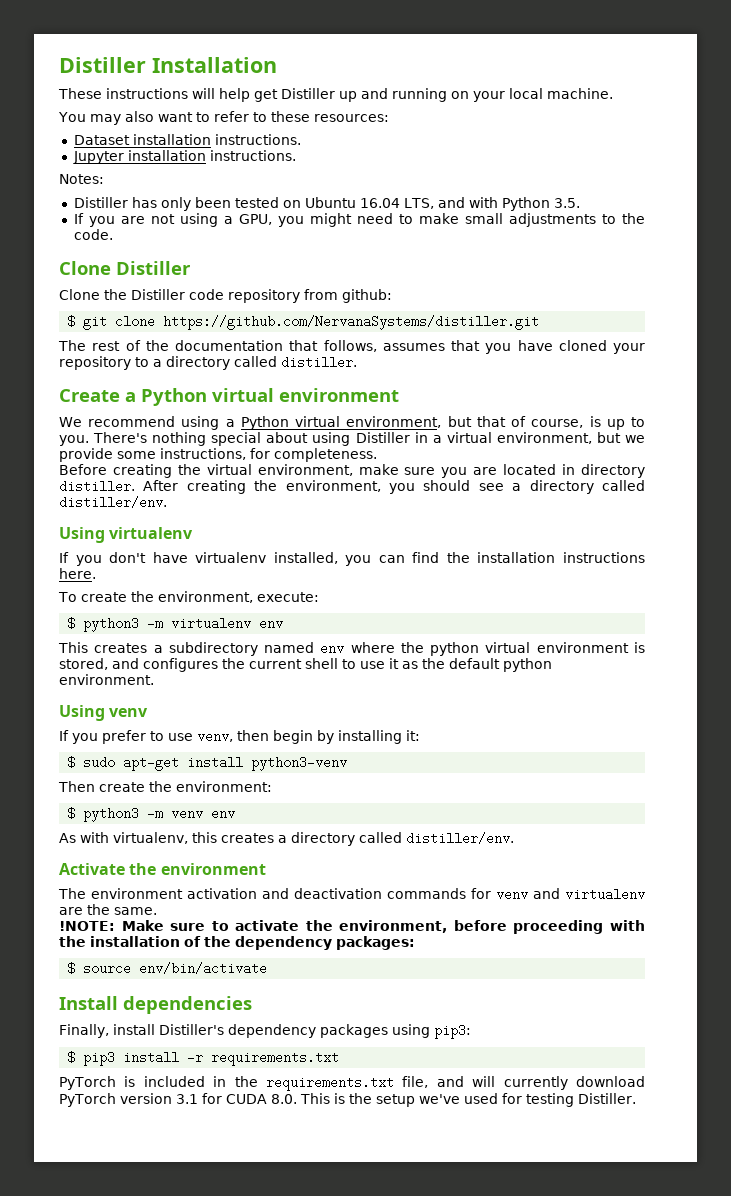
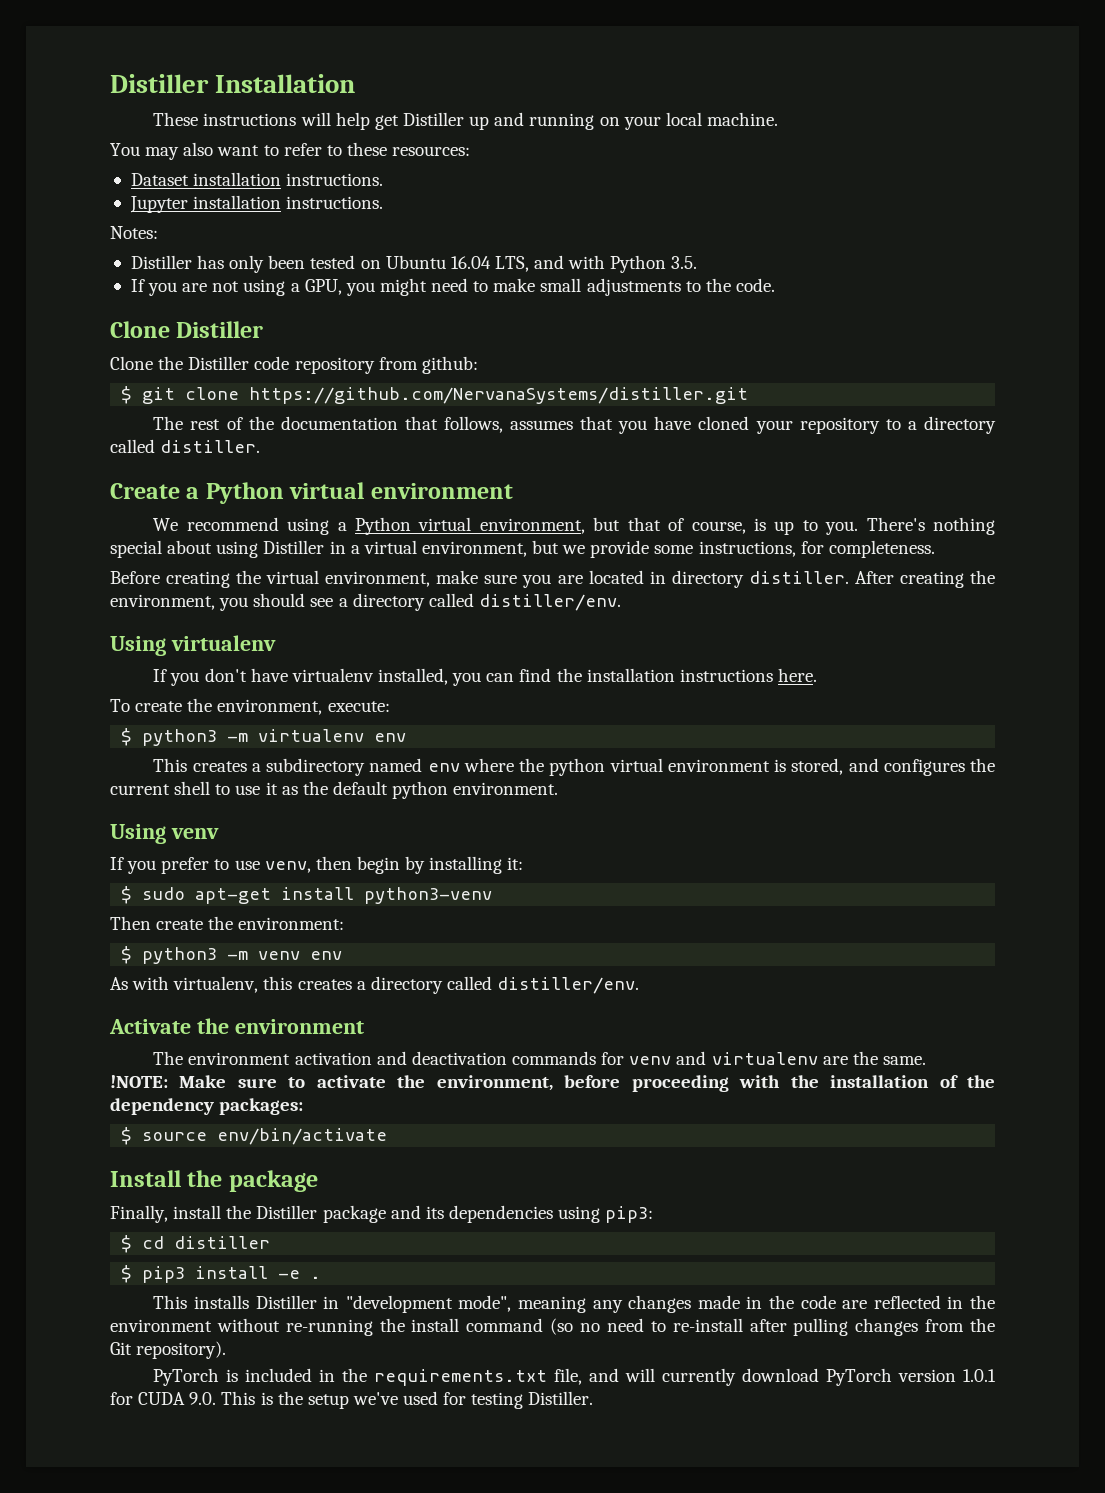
[123,996,252,1014] dependencies -> [187,1170,318,1192] the package
[158,1024,388,1038] Distiller's dependency packages -> [226,1205,553,1223] the Distiller package and its dependencies
(471, 1031) none -> [121,1235,271,1253] // $ cd distiller
[187,1051,340,1066] -r requirements.txt -> [278,1270,322,1279] [153,1295,996,1313] [110,1318,996,1336] [110,1341,227,1359] -e . // This installs Distiller in "development mode", meaning any changes made in the code are reflected in the environment without re-running the install command (so no need to re-install after pulling changes from the Git repository).
[175,1094,198,1104] 3.1 -> [963,1369,996,1382] 1.0.1
[270,1094,297,1104] 8.0. -> [189,1392,217,1405] 9.0.

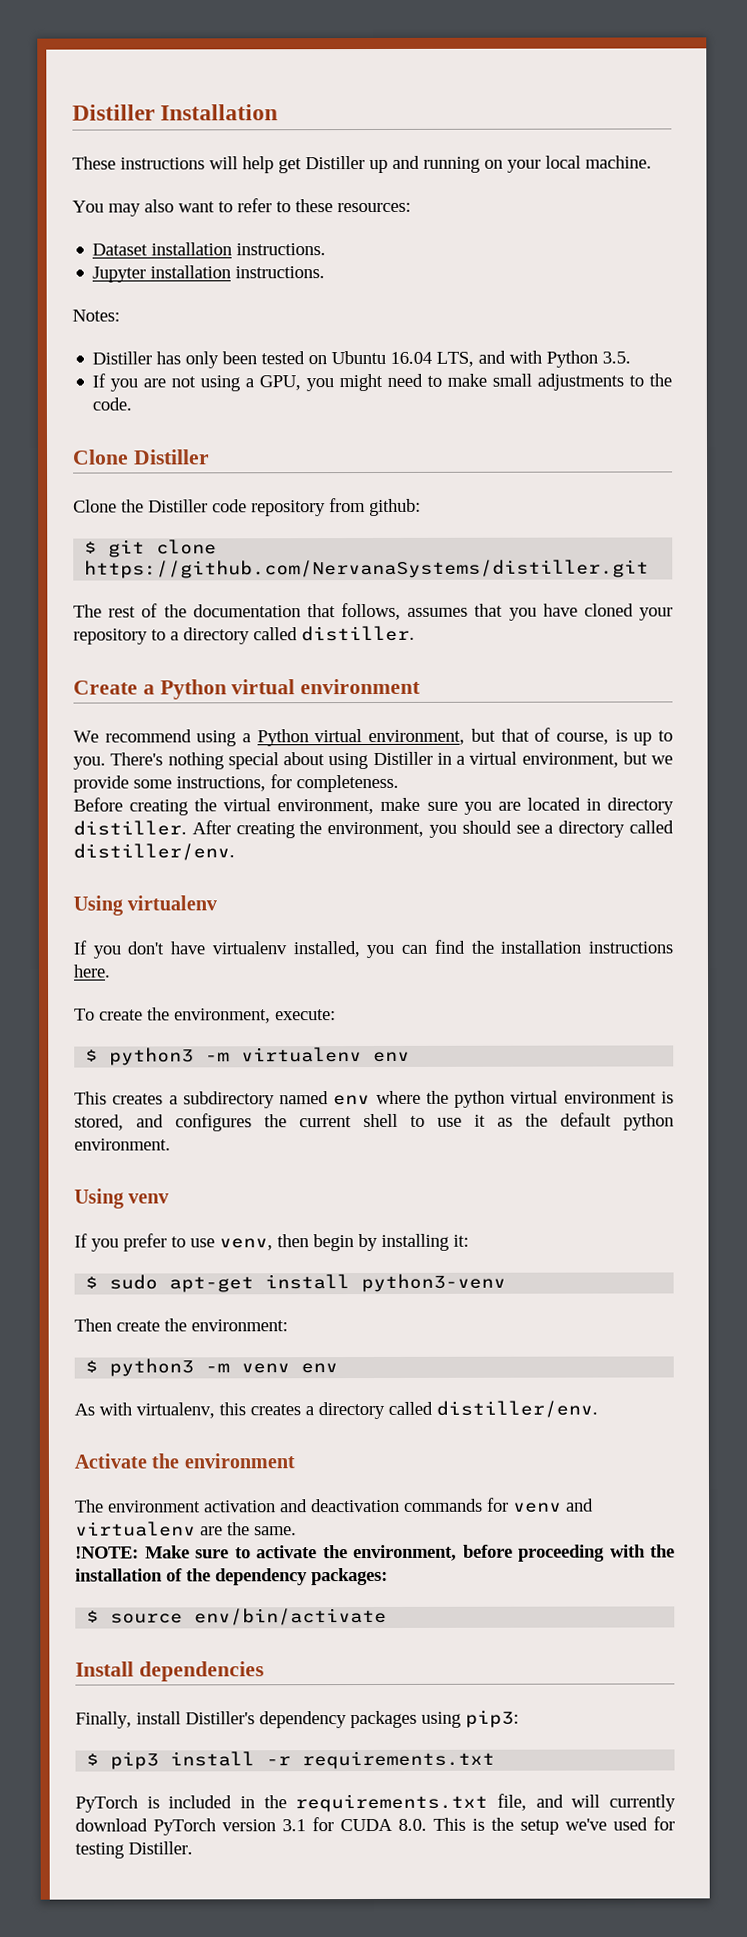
[187,1170,318,1192] the package -> [138,1661,264,1682] dependencies
[226,1205,553,1223] the Distiller package and its dependencies -> [185,1710,417,1729] Distiller's dependency packages
[121,1235,271,1253] // $ cd distiller -> (519, 1718) none
[278,1270,322,1279] [153,1295,996,1313] [110,1318,996,1336] [110,1341,227,1359] -e . // This installs Distiller in "development mode", meaning any changes made in the code are reflected in the environment without re-running the install command (so no need to re-install after pulling changes from the Git repository). -> [266,1750,496,1770] -r requirements.txt
[963,1369,996,1382] 1.0.1 -> [282,1819,306,1832] 3.1
[189,1392,217,1405] 9.0. -> [398,1818,427,1831] 8.0.

